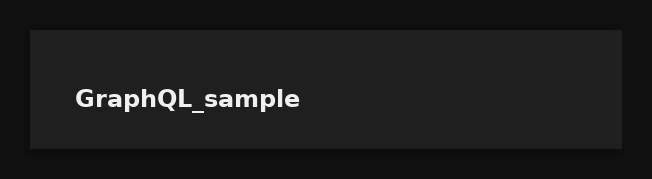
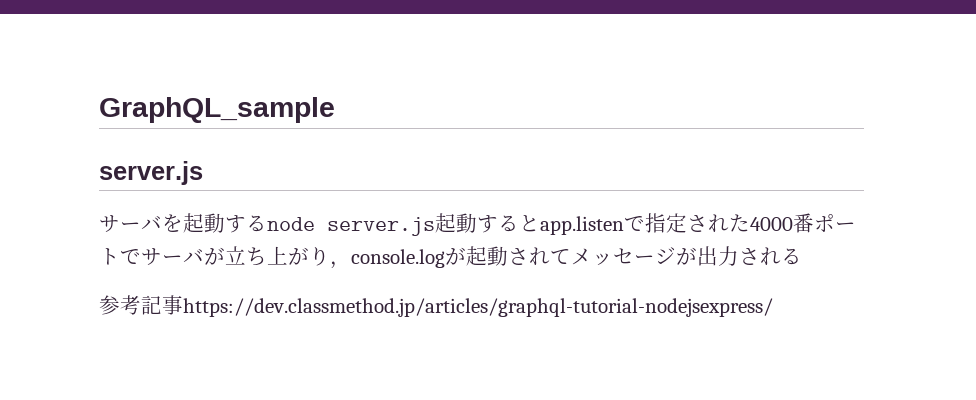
(300, 101) none -> [99,161,203,185] [99,213,856,236] [99,246,802,269] [99,295,773,317] // server.js // サーバを起動するnode server.js起動するとapp.listenで指定された4000番ポートでサーバが立ち上がり，console.logが起動されてメッセージが出力される // 参考記事https://dev.classmethod.jp/articles/graphql-tutorial-nodejsexpress/

